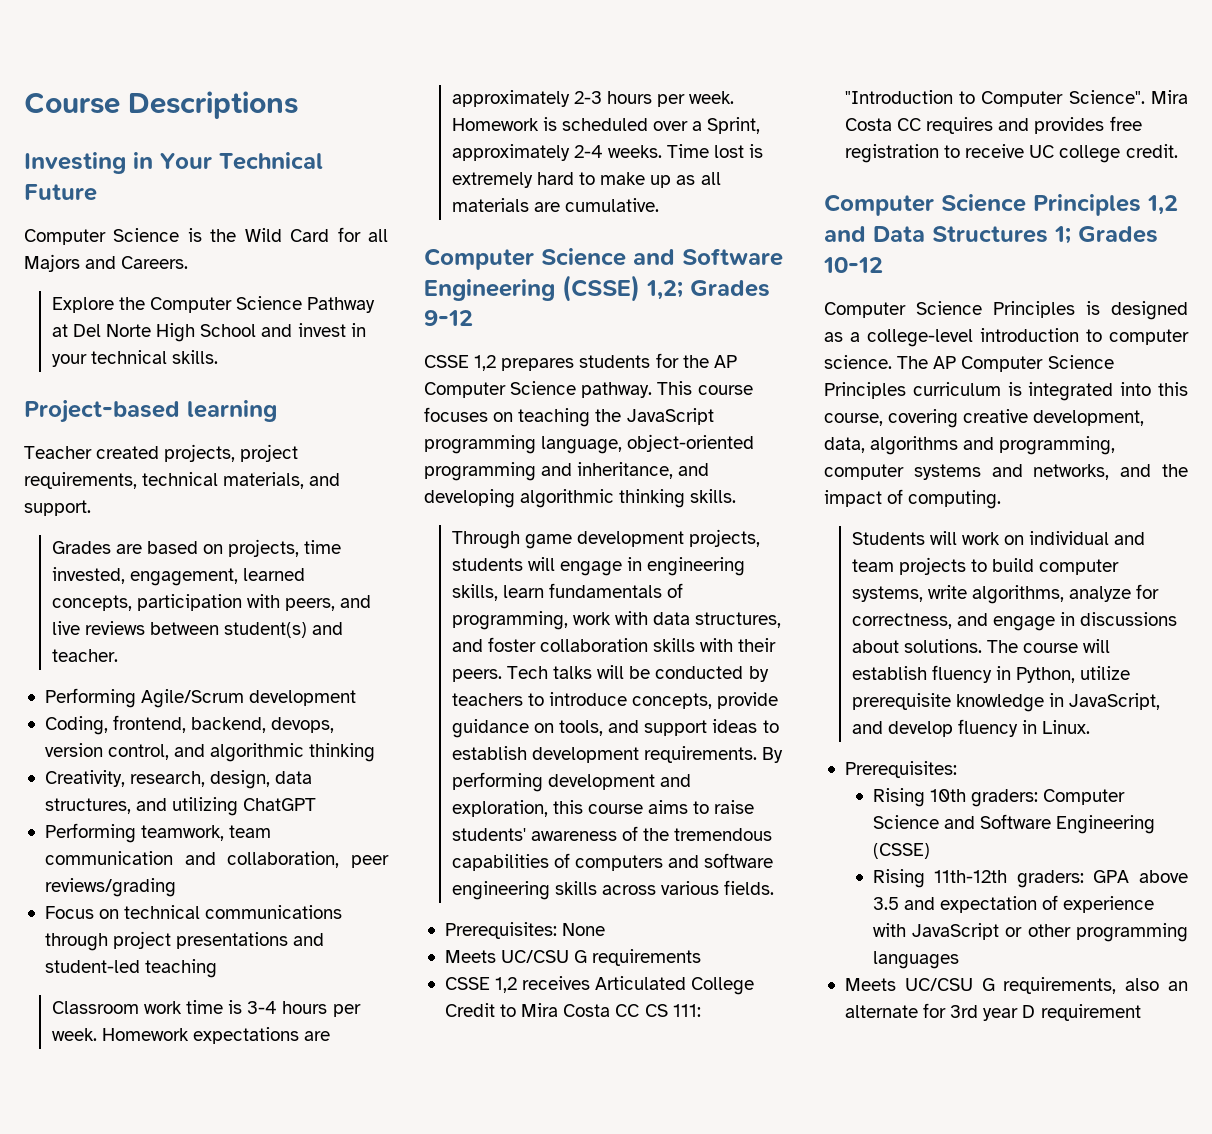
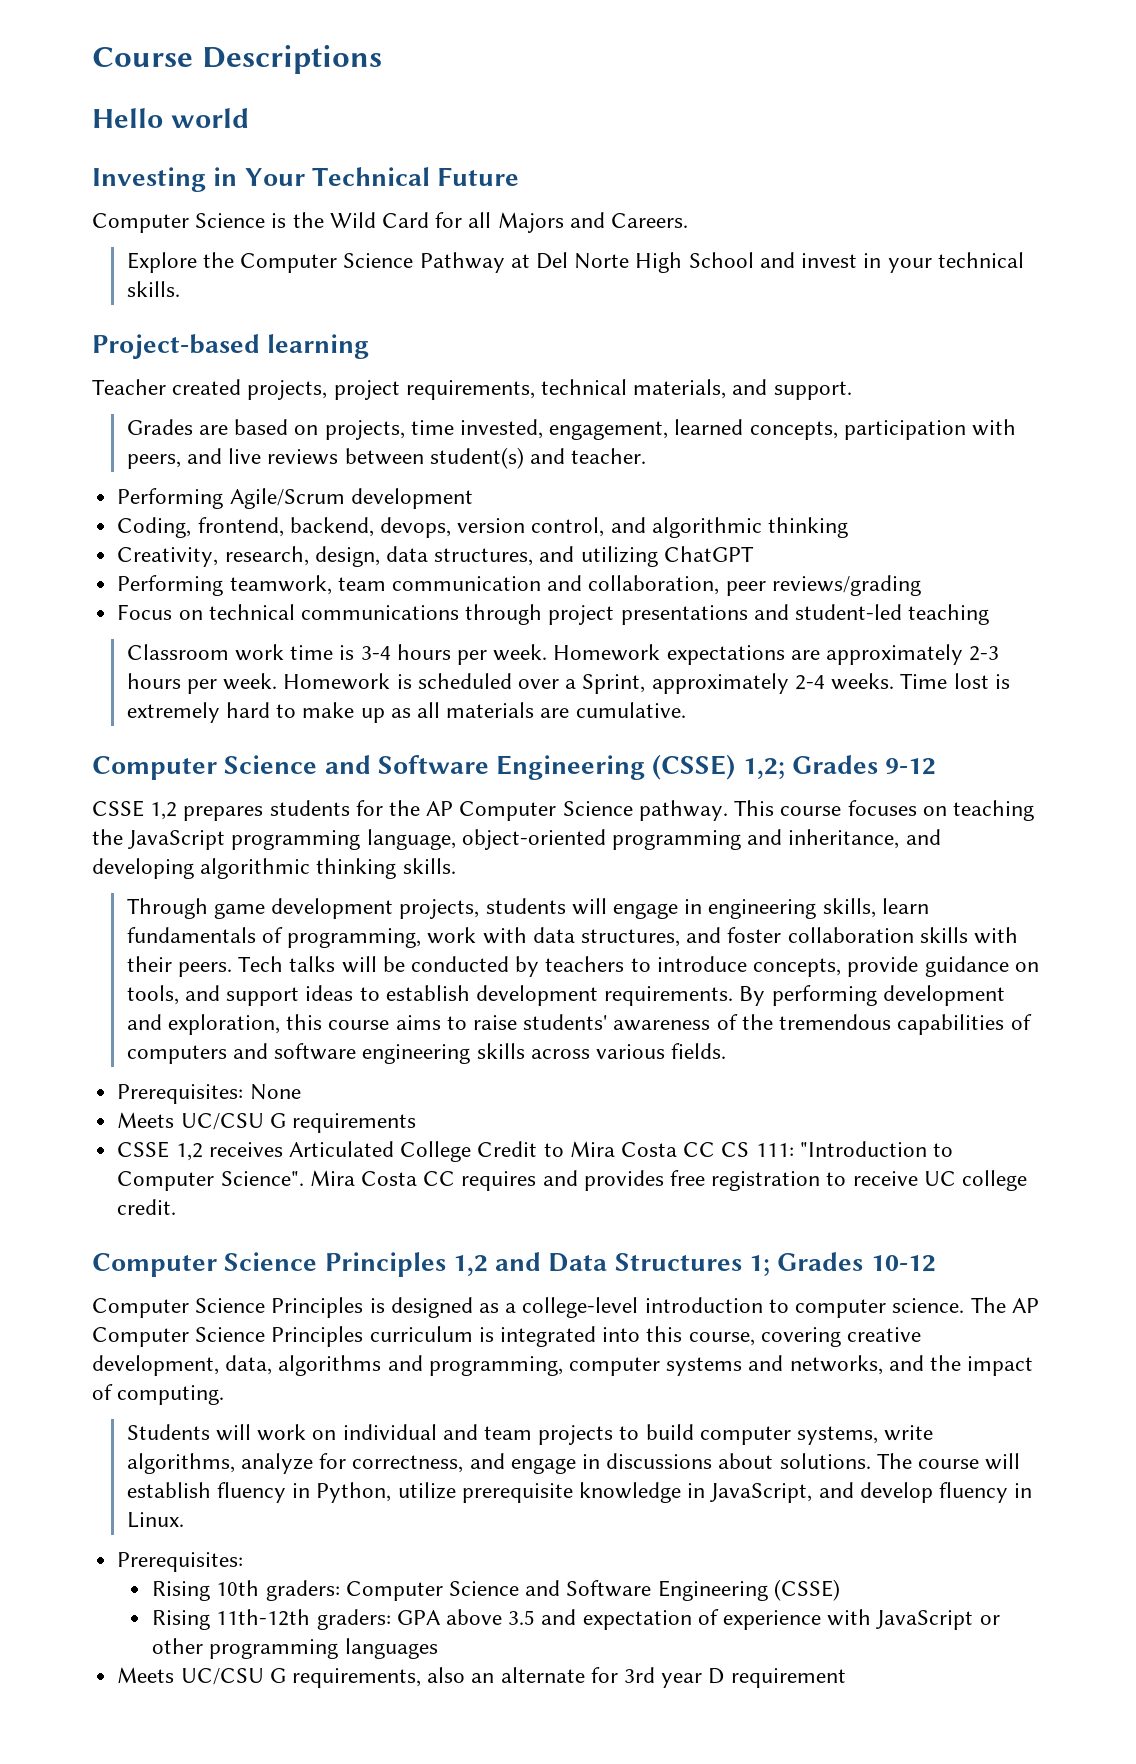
(299, 105) none -> [92,108,249,128] // Hello world

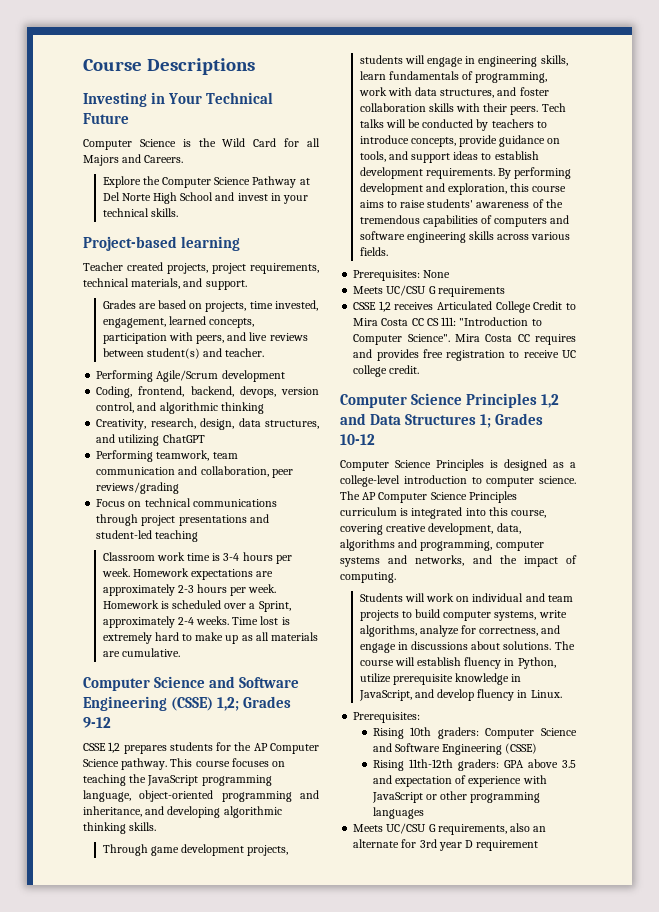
[92,108,249,128] // Hello world -> (256, 66) none

